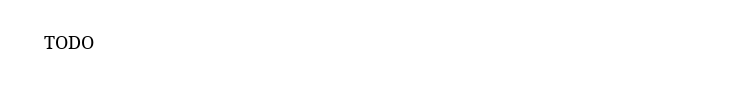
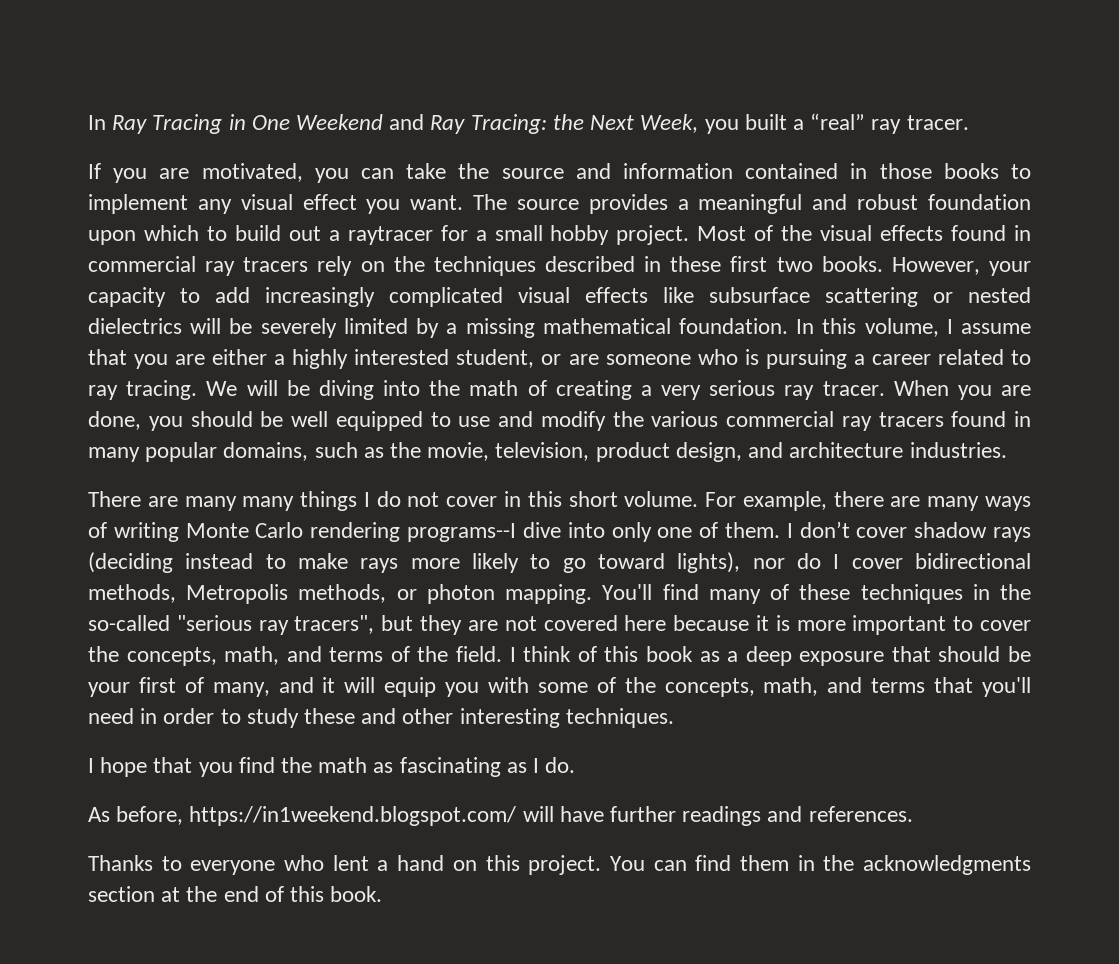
[44,36,94,49] TODO -> [88,113,969,134] [88,163,1032,183] [88,194,1031,214] [88,225,1031,245] [88,256,1031,276] [88,287,1031,307] [88,318,1031,338] [88,349,1031,369] [88,380,1031,400] [88,411,1031,431] [88,442,1007,462] [88,491,1032,511] [88,521,1031,542] [88,552,1031,573] [88,584,1032,604] [88,615,1031,635] [88,646,1031,666] [88,677,1032,697] [88,708,674,728] [88,757,576,777] [88,806,913,826] [88,855,1031,875] [88,886,383,902] In Ray Tracing in One Weekend and Ray Tracing: the Next Week, you built a “real” ray tracer. // If you are motivated, you can take the source and information contained in those books to implement any visual effect you want. The source provides a meaningful and robust foundation upon which to build out a raytracer for a small hobby project. Most of the visual effects found in commercial ray tracers rely on the techniques described in these first two books. However, your capacity to add increasingly complicated visual effects like subsurface scattering or nested dielectrics will be severely limited by a missing mathematical foundation. In this volume, I assume that you are either a highly interested student, or are someone who is pursuing a career related to ray tracing. We will be diving into the math of creating a very serious ray tracer. When you are done, you should be well equipped to use and modify the various commercial ray tracers found in many popular domains, such as the movie, television, product design, and architecture industries. // There are many many things I do not cover in this short volume. For example, there are many ways of writing Monte Carlo rendering programs--I dive into only one of them. I don’t cover shadow rays (deciding instead to make rays more likely to go toward lights), nor do I cover bidirectional methods, Metropolis methods, or photon mapping. You'll find many of these techniques in the so-called "serious ray tracers", but they are not covered here because it is more important to cover the concepts, math, and terms of the field. I think of this book as a deep exposure that should be your first of many, and it will equip you with some of the concepts, math, and terms that you'll need in order to study these and other interesting techniques. // I hope that you find the math as fascinating as I do. // As before, https://in1weekend.blogspot.com/ will have further readings and references. // Thanks to everyone who lent a hand on this project. You can find them in the acknowledgments section at the end of this book.

